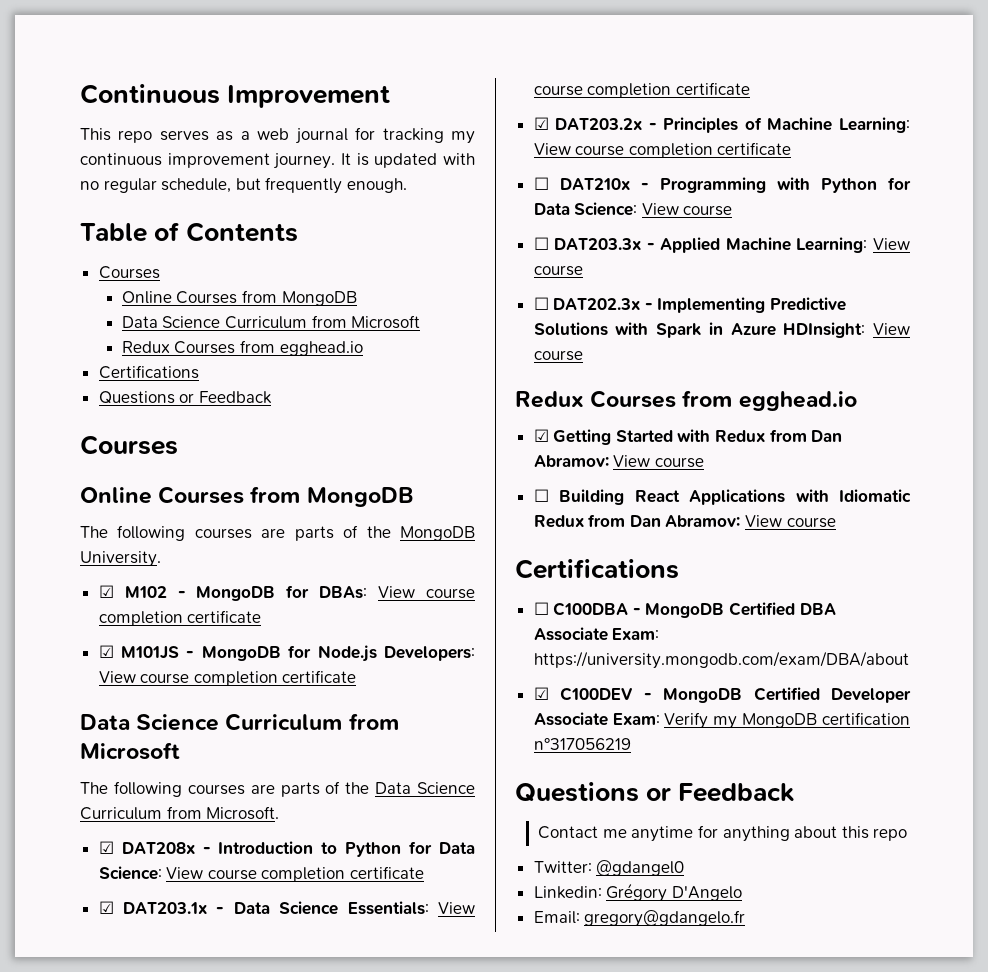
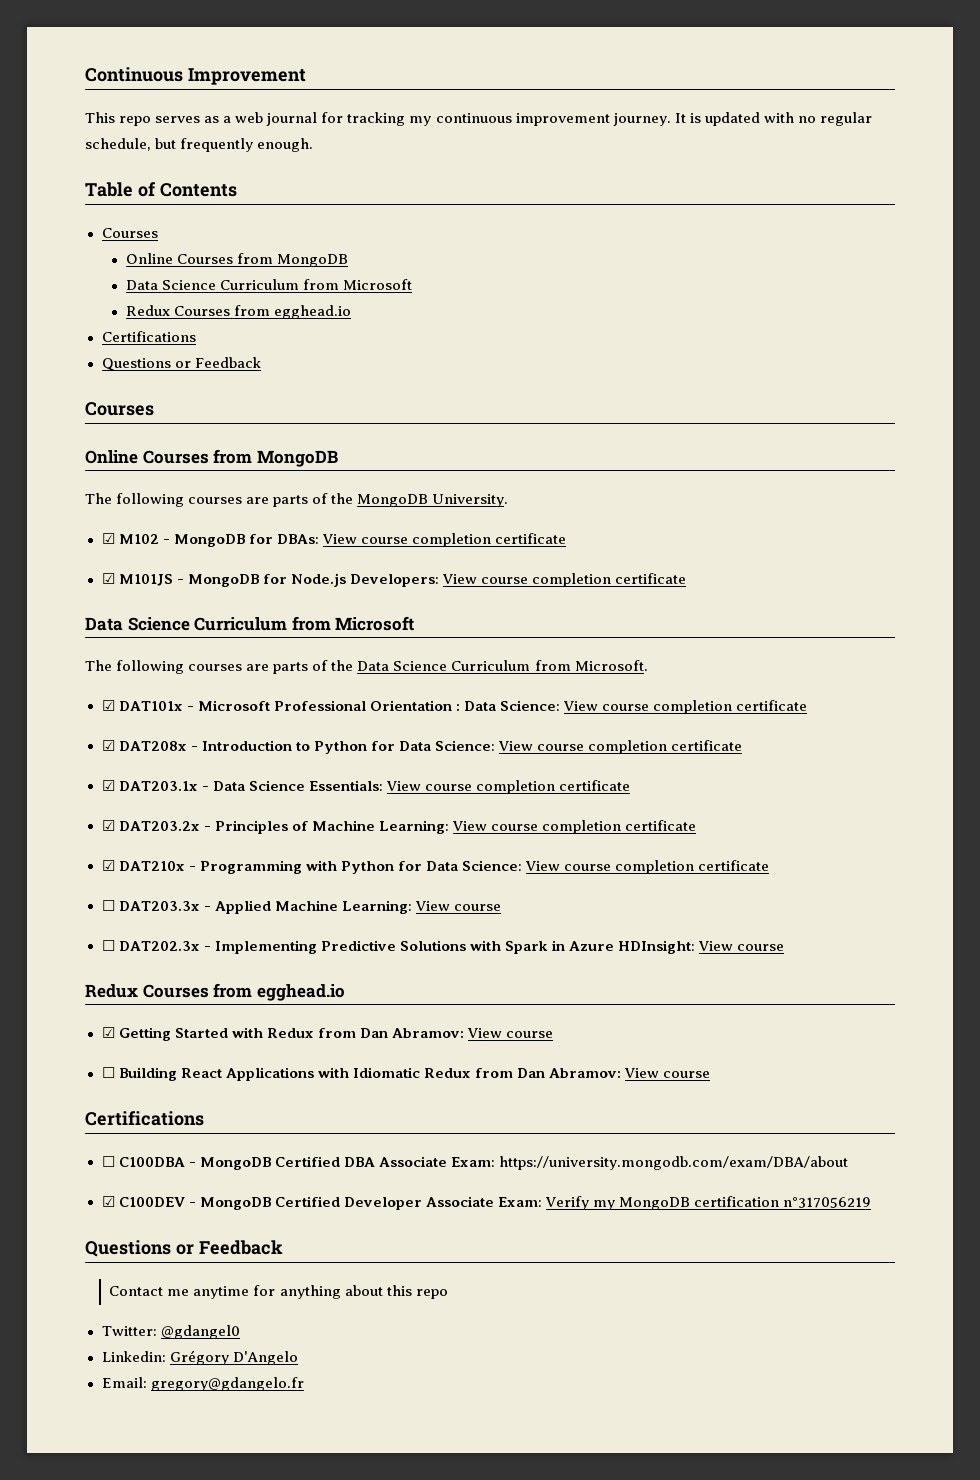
(280, 813) none -> [101,700,808,714] // ☑ DAT101x - Microsoft Professional Orientation : Data Science: View course completion certificate
[533,177,549,190] ☐ -> [101,860,115,871] ☑
(733, 210) none -> [615,860,770,874] completion certificate

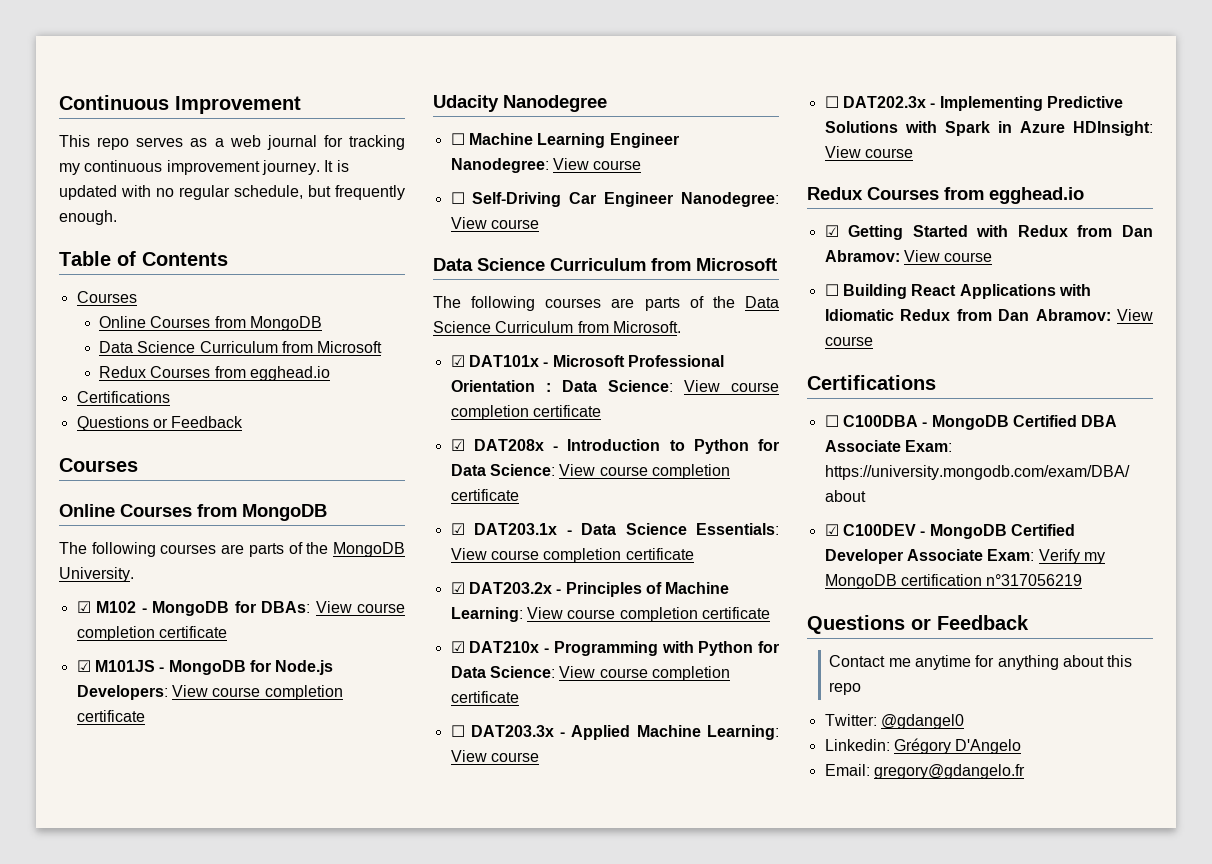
(686, 578) none -> [433,95,607,112] [450,133,679,148] [450,158,642,173] [450,192,779,207] [450,217,539,229] // Udacity Nanodegree // ☐ Machine Learning Engineer Nanodegree: View course // ☐ Self-Driving Car Engineer Nanodegree: View course

